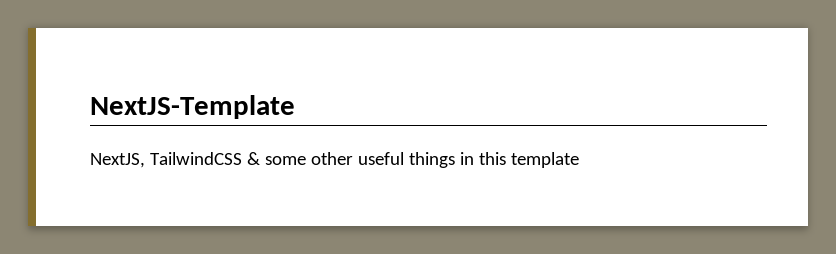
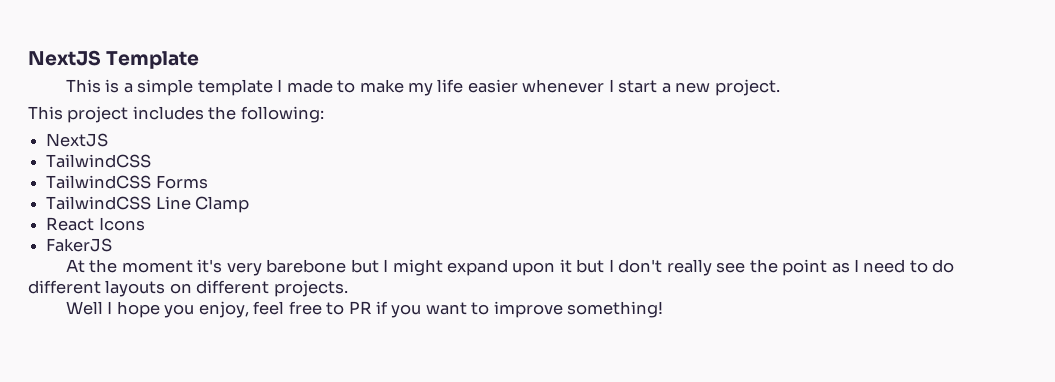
[90,95,295,119] [90,152,579,168] NextJS-Template // NextJS, TailwindCSS & some other useful things in this template -> [28,50,200,69] [65,79,780,96] [28,106,324,123] [46,133,109,147] [46,154,152,168] [46,175,208,189] [46,196,250,213] [46,217,145,231] [46,238,113,252] [65,259,955,276] [28,280,348,297] [65,301,664,318] NextJS Template // This is a simple template I made to make my life easier whenever I start a new project. // This project includes the following: // NextJS // TailwindCSS // TailwindCSS Forms // TailwindCSS Line Clamp // React Icons // FakerJS // At the moment it's very barebone but I might expand upon it but I don't really see the point as I need to do different layouts on different projects. // Well I hope you enjoy, feel free to PR if you want to improve something!

